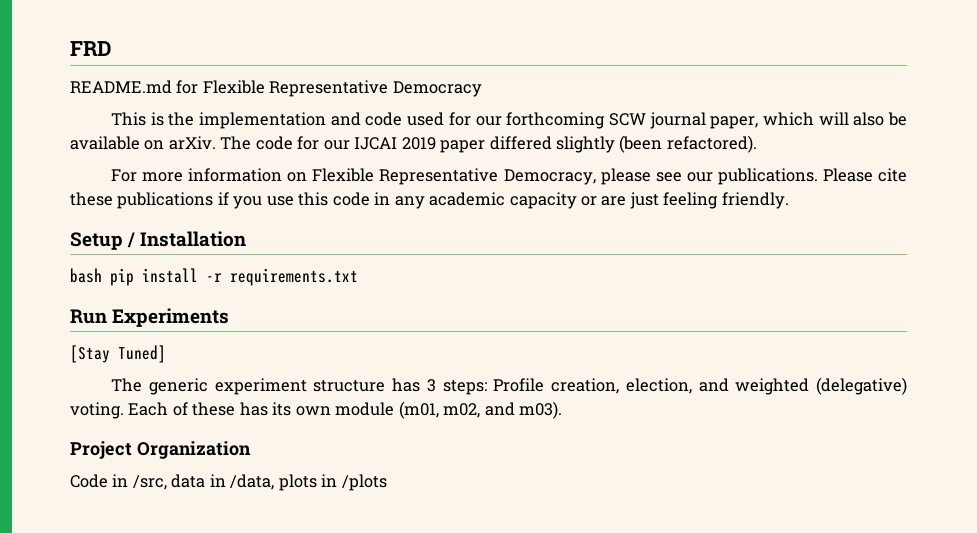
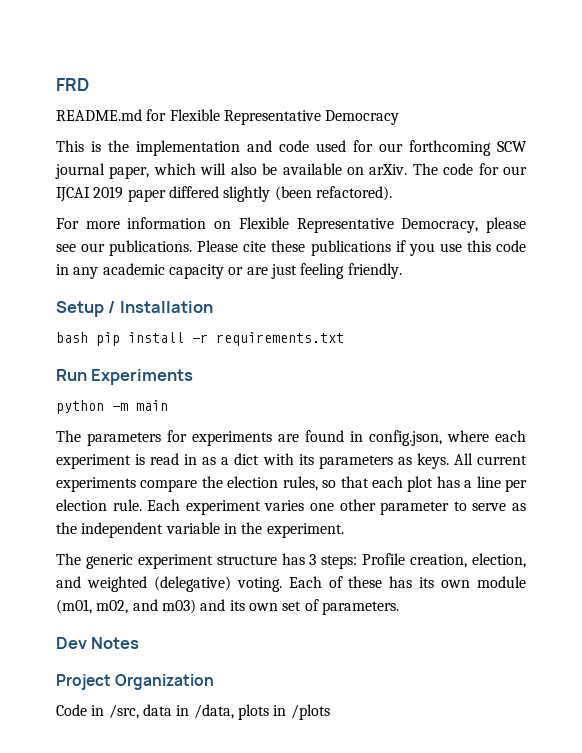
[70,345,166,363] [Stay Tuned] -> [56,400,168,414] [56,430,526,446] [56,453,527,469] [56,476,528,492] [56,499,527,515] [56,522,344,538] python -m main // The parameters for experiments are found in config.json, where each experiment is read in as a dict with its parameters as keys. All current experiments compare the election rules, so that each plot has a line per election rule. Each experiment varies one other parameter to serve as the independent variable in the experiment.
[519,401,563,419] m03). -> [161,599,399,615] [56,637,140,649] m03) and its own set of parameters. // Dev Notes

